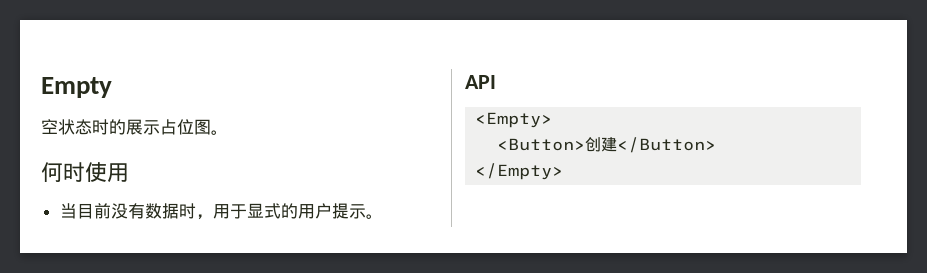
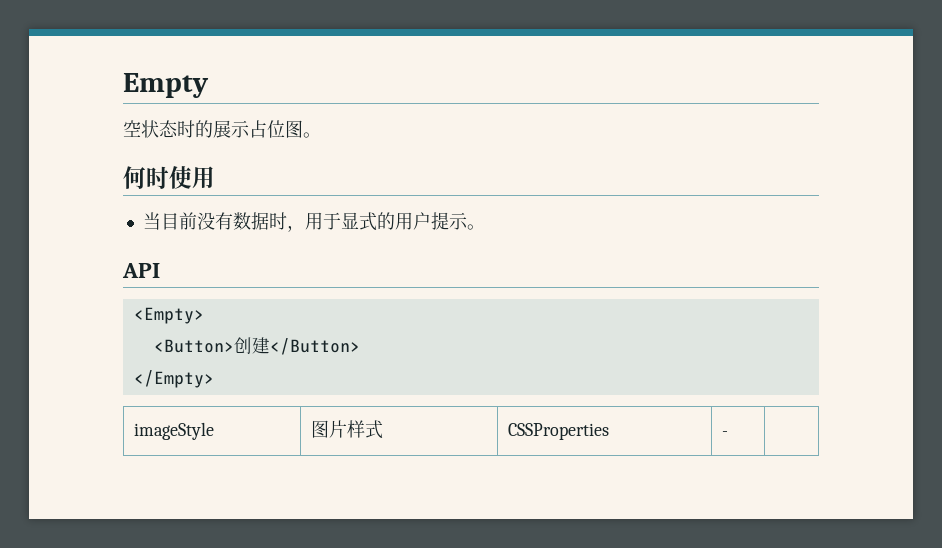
(564, 171) none -> [133,422,214,440] [310,420,383,439] [507,423,609,440] [721,431,728,436] // imageStyle | 图片样式 | CSSProperties | - |

